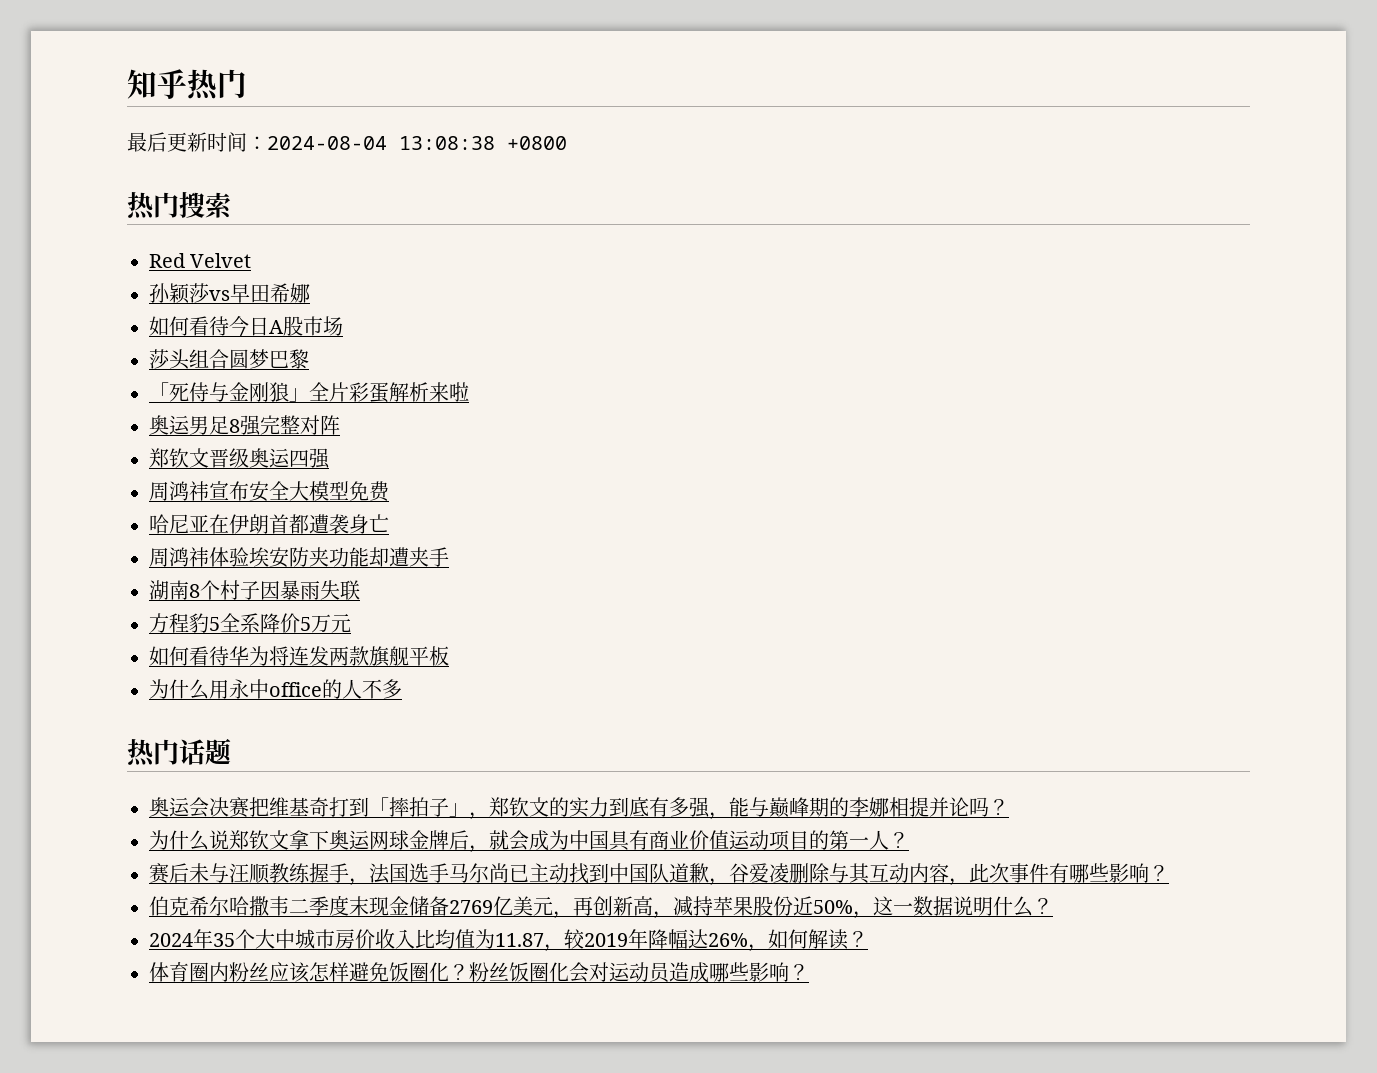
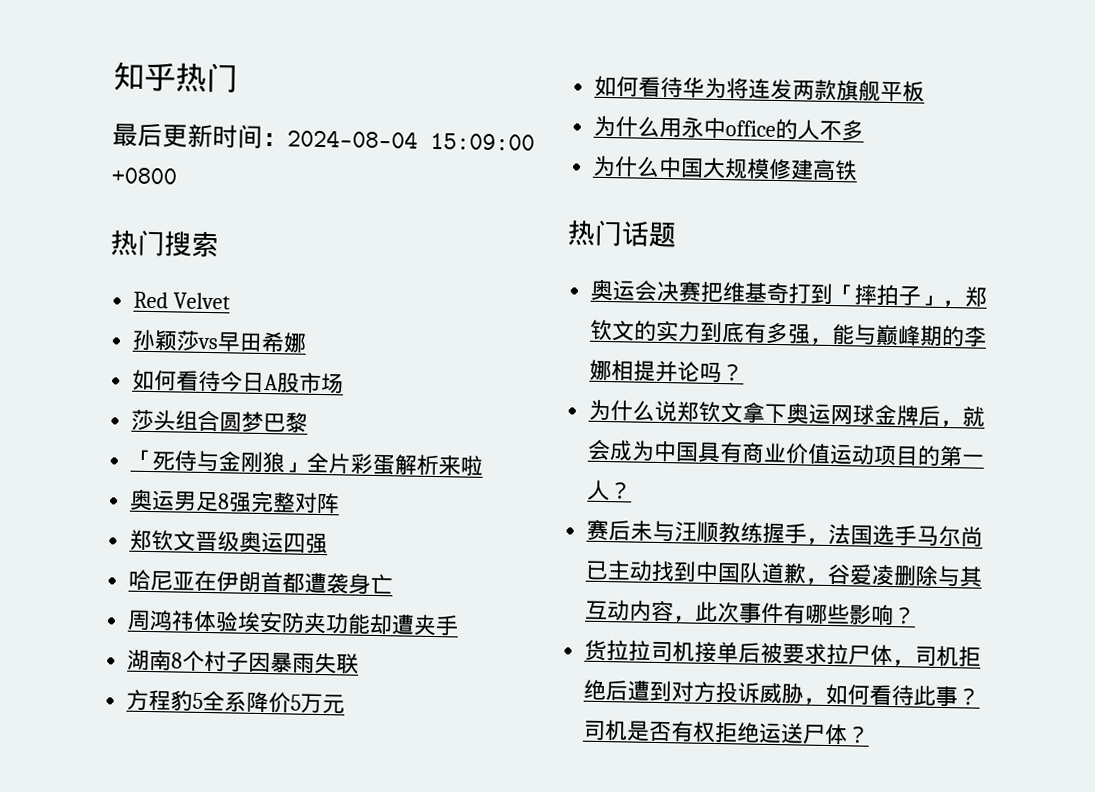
[399,136,495,150] 13:08:38 -> [430,132,535,151] 15:09:00
[149,481,390,502] // 周鸿祎宣布安全大模型免费 -> (329, 543) none
(402, 689) none -> [592,155,859,182] // 为什么中国大规模修建高铁
[149,895,1053,919] [149,929,868,952] [149,962,789,983] 伯克希尔哈撒韦二季度末现金储备2769亿美元，再创新高，减持苹果股份近50%，这一数据说明什么？ // 2024年35个大中城市房价收入比均值为11.87，较2019年降幅达26%，如何解读？ // 体育圈内粉丝应该怎样避免饭圈化？粉丝饭圈化会对运动员造成哪些影响 -> [584,639,982,667] [583,679,981,708] [582,719,849,746] 货拉拉司机接单后被要求拉尸体，司机拒绝后遭到对方投诉威胁，如何看待此事？司机是否有权拒绝运送尸体

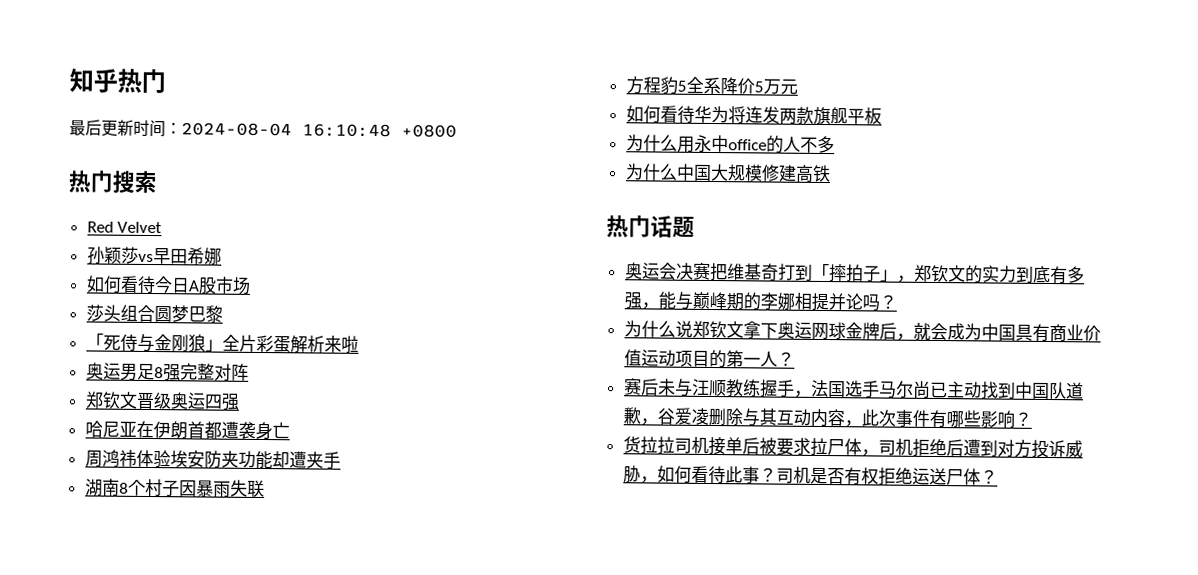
[430,132,535,151] 15:09:00 -> [302,123,391,138] 16:10:48

